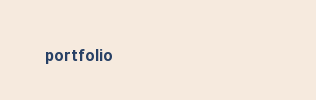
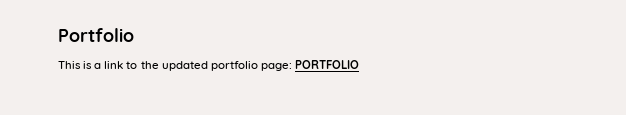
[45,49,113,64] portfolio -> [58,28,134,42] [58,60,359,71] Portfolio // This is a link to the updated portfolio page: PORTFOLIO

